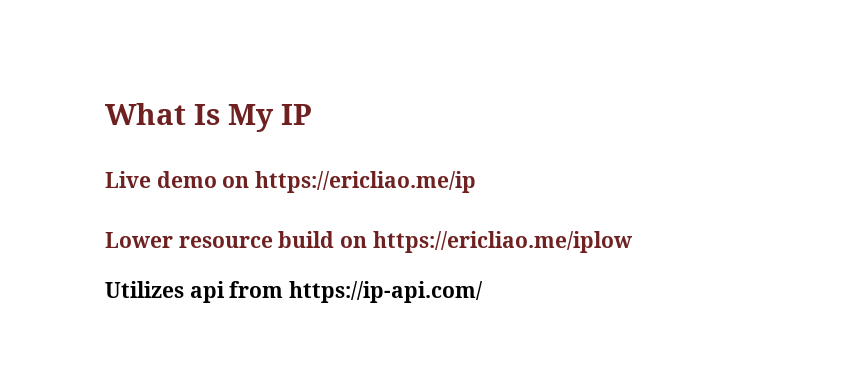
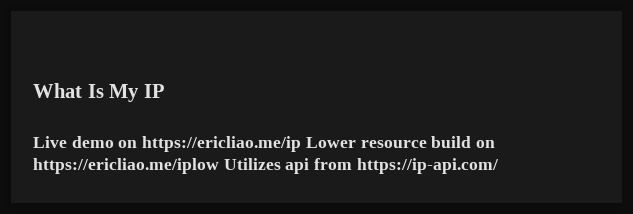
(477, 182) // -> (302, 144) none
(632, 242) // -> (219, 166) none

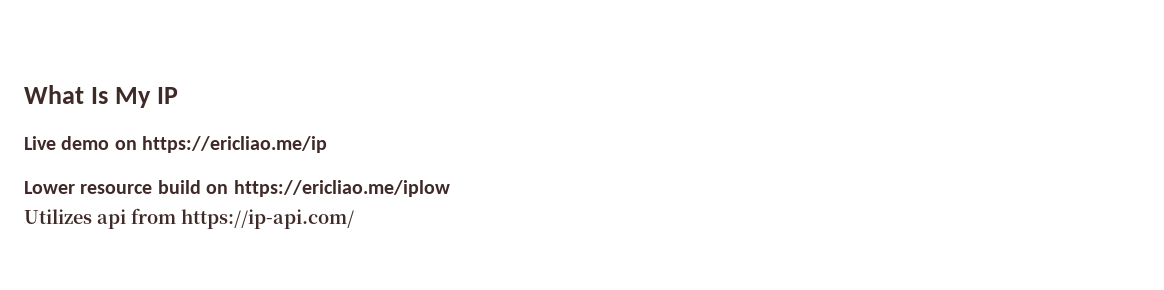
(302, 144) none -> (328, 144) //
(219, 166) none -> (450, 188) //

